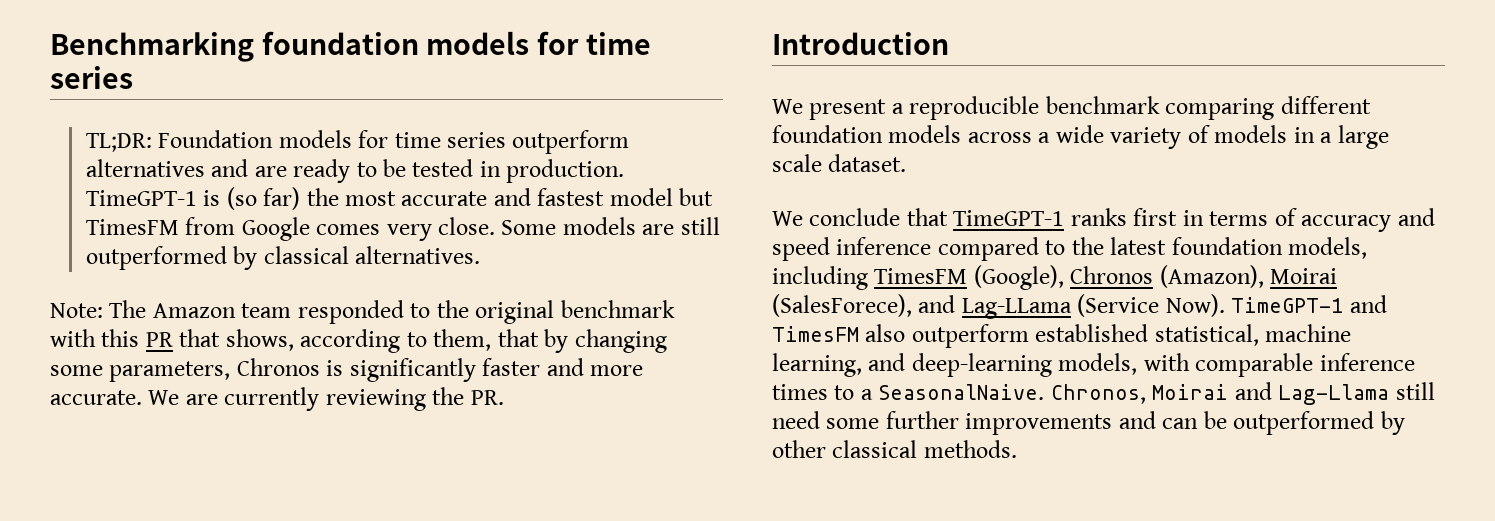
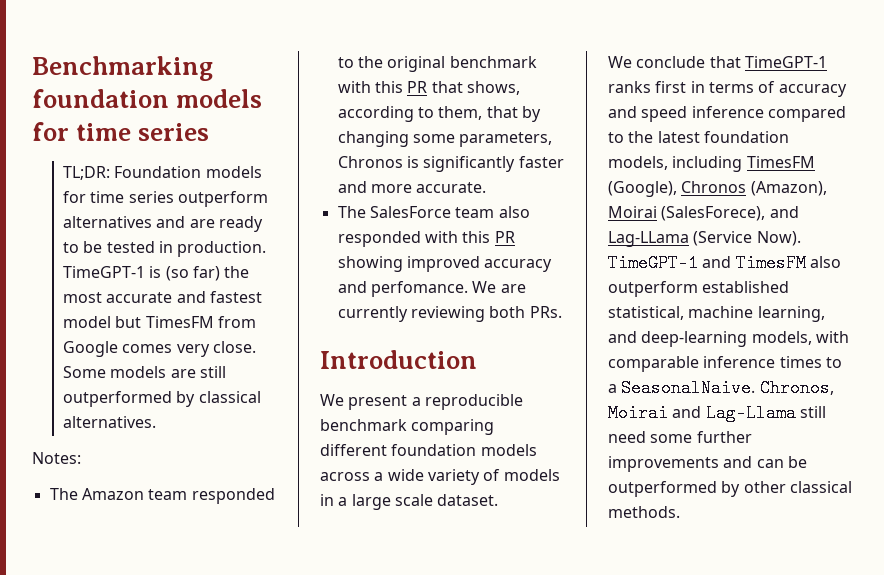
[50,303,103,318] Note: -> [32,452,81,464] Notes: //
(142, 397) none -> [337,206,530,218] [337,231,515,247] [337,256,553,272] [337,281,468,297] // The SalesForce team also responded with this PR showing improved accuracy and perfomance.
[432,387,504,405] the PR. -> [489,306,562,318] both PRs.

